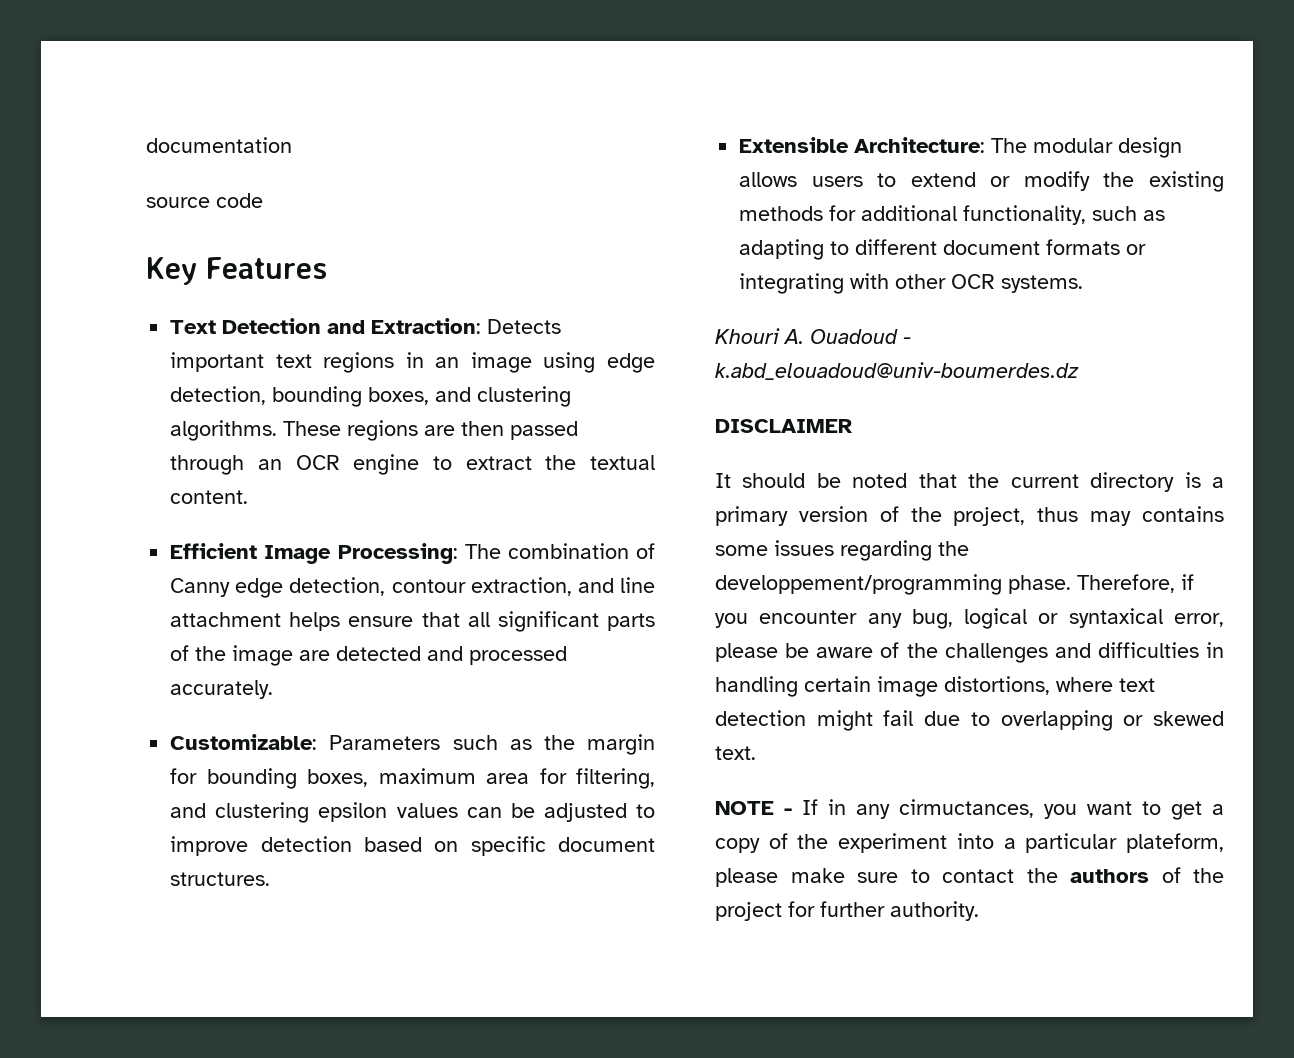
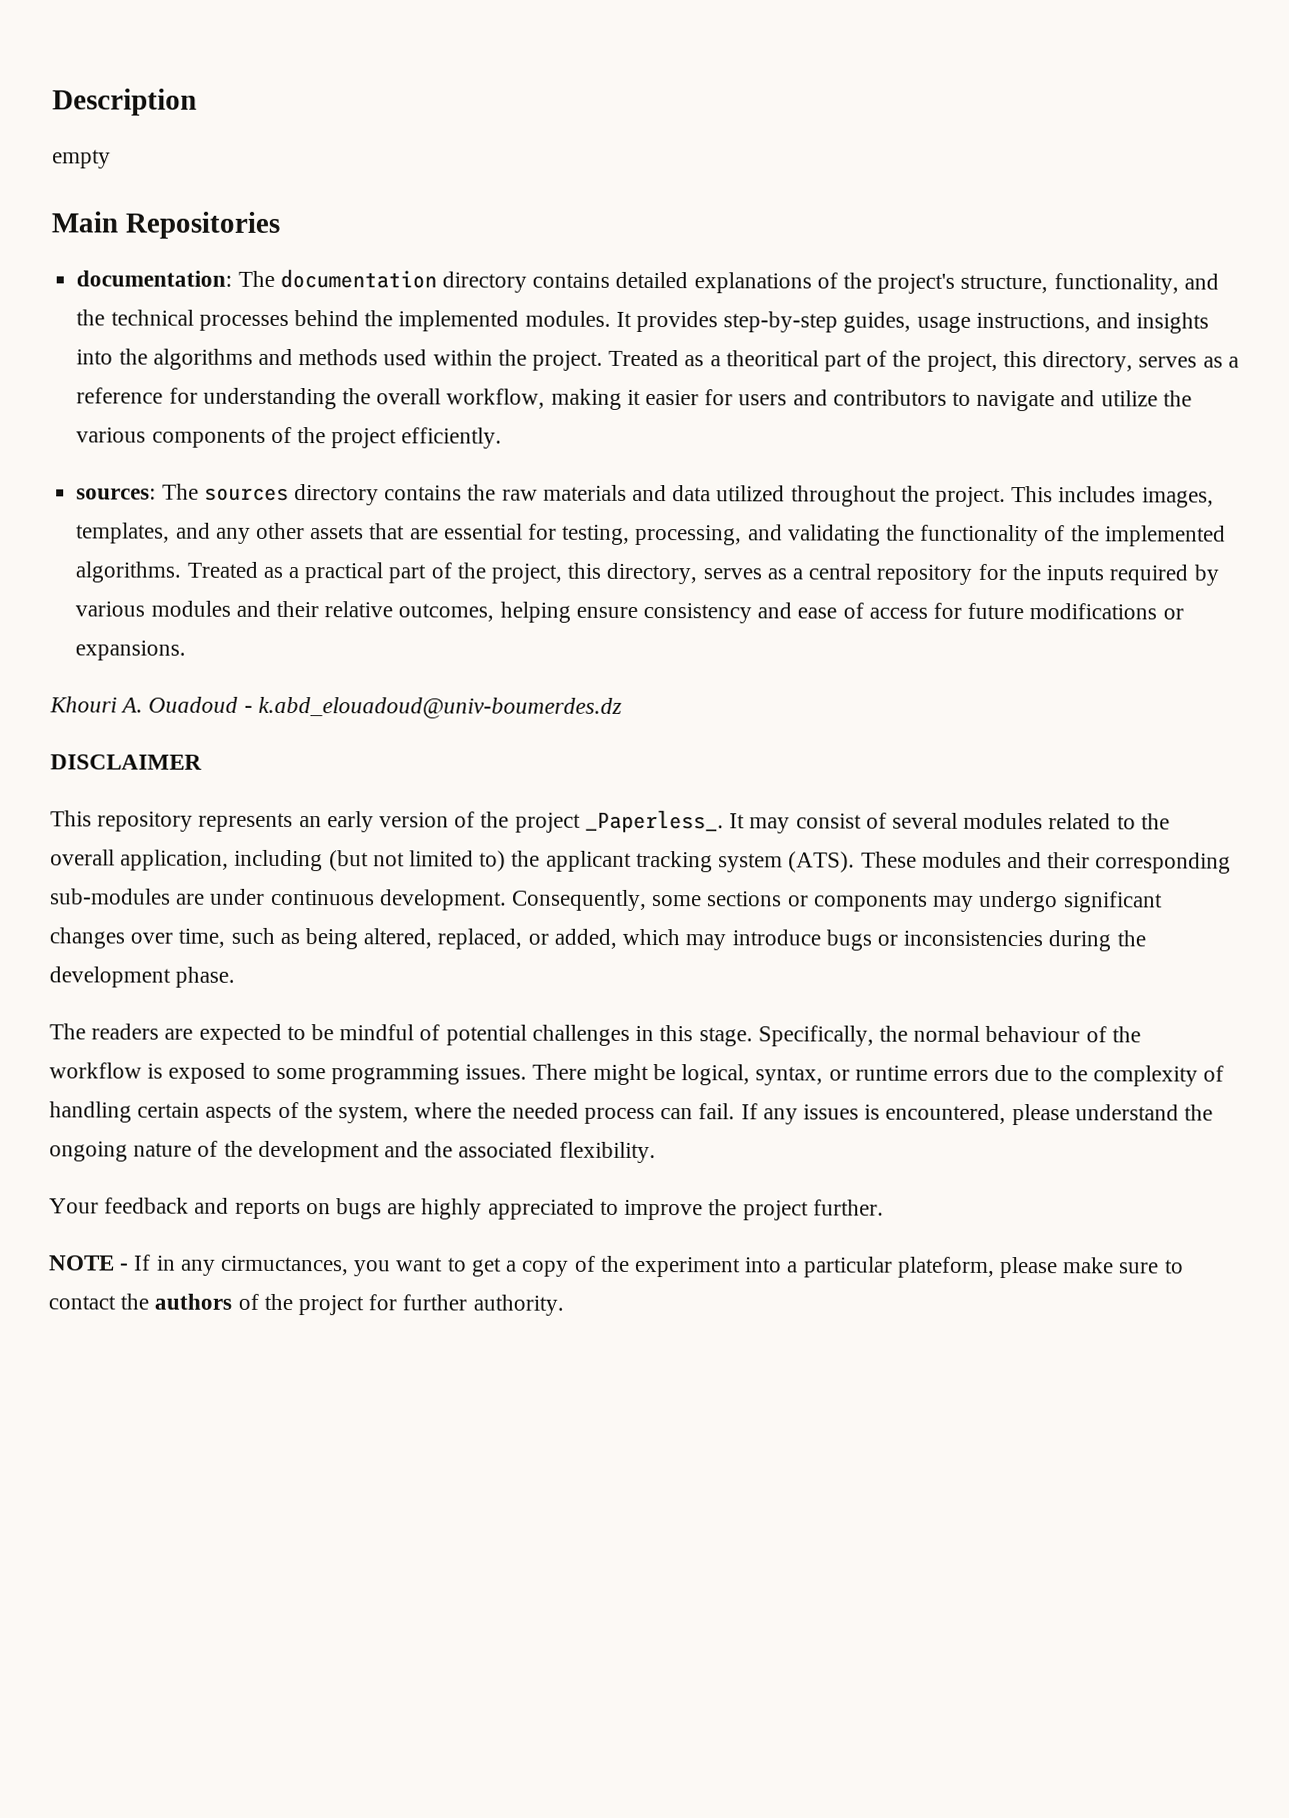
[146,137,292,153] [146,193,263,208] [146,257,327,285] [170,318,562,334] [170,352,655,373] [170,386,572,407] [170,420,579,441] [170,454,656,475] [170,490,249,504] [170,543,655,564] [170,577,655,598] [170,611,655,632] [170,645,568,666] [170,680,274,699] [170,734,656,755] [170,768,656,789] [170,802,655,823] [170,836,655,856] [170,872,271,886] [739,137,1183,158] [739,171,1224,192] [739,205,1166,225] [739,239,1147,260] [739,273,1084,294] documentation // source code // Key Features // Text Detection and Extraction: Detects important text regions in an image using edge detection, bounding boxes, and clustering algorithms. These regions are then passed through an OCR engine to extract the textual content. // Efficient Image Processing: The combination of Canny edge detection, contour extraction, and line attachment helps ensure that all significant parts of the image are detected and processed accurately. // Customizable: Parameters such as the margin for bounding boxes, maximum area for filtering, and clustering epsilon values can be adjusted to improve detection based on specific document structures. // Extensible Architecture: The modular design allows users to extend or modify the existing methods for additional functionality, such as adapting to different document formats or integrating with other OCR systems. -> [52,88,197,116] [52,149,111,169] [51,211,280,239] [76,268,1219,295] [76,309,1210,334] [76,348,1239,373] [76,387,1192,412] [76,426,503,449] [76,483,1214,508] [76,522,1226,547] [75,561,1219,586] [75,600,1184,624] [75,640,187,661] Description // empty // Main Repositories // documentation: The documentation directory contains detailed explanations of the project's structure, functionality, and the technical processes behind the implemented modules. It provides step-by-step guides, usage instructions, and insights into the algorithms and methods used within the project. Treated as a theoritical part of the project, this directory, serves as a reference for understanding the overall workflow, making it easier for users and contributors to navigate and utilize the various components of the project efficiently. // sources: The sources directory contains the raw materials and data utilized throughout the project. This includes images, templates, and any other assets that are essential for testing, processing, and validating the functionality of the implemented algorithms. Treated as a practical part of the project, this directory, serves as a central repository for the inputs required by various modules and their relative outcomes, helping ensure consistency and ease of access for future modifications or expansions.
[715,472,1224,492] [715,506,1224,526] [715,540,969,561] [715,574,1194,595] [715,608,1224,629] [715,642,1224,663] [715,676,1155,697] [715,710,1224,731] [715,746,756,760] It should be noted that the current directory is a primary version of the project, thus may contains some issues regarding the developpement/programming phase. Therefore, if you encounter any bug, logical or syntaxical error, please be aware of the challenges and difficulties in handling certain image distortions, where text detection might fail due to overlapping or skewed text. -> [50,809,1170,834] [50,849,1232,874] [50,888,1163,913] [49,927,1146,952] [49,966,236,988] [49,1023,1141,1047] [49,1062,1224,1087] [49,1101,1213,1126] [49,1140,656,1164] [49,1197,884,1221] This repository represents an early version of the project _Paperless_. It may consist of several modules related to the overall application, including (but not limited to) the applicant tracking system (ATS). These modules and their corresponding sub-modules are under continuous development. Consequently, some sections or components may undergo significant changes over time, such as being altered, replaced, or added, which may introduce bugs or inconsistencies during the development phase. // The readers are expected to be mindful of potential challenges in this stage. Specifically, the normal behaviour of the workflow is exposed to some programming issues. There might be logical, syntax, or runtime errors due to the complexity of handling certain aspects of the system, where the needed process can fail. If any issues is encountered, please understand the ongoing nature of the development and the associated flexibility. // Your feedback and reports on bugs are highly appreciated to improve the project further.

